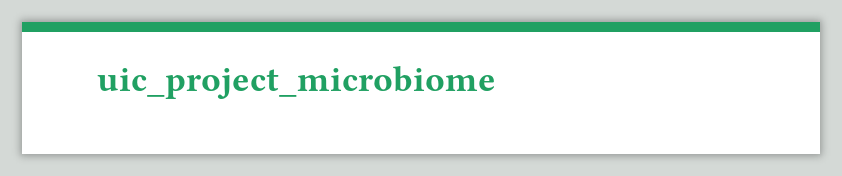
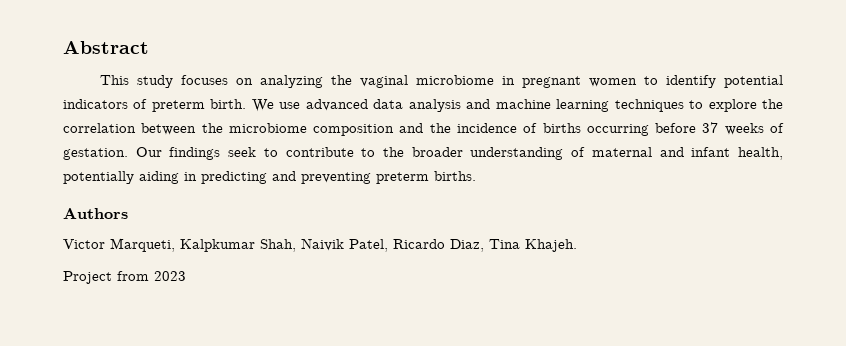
[97,66,496,99] uic_project_microbiome -> [63,41,149,54] [100,75,783,88] [63,99,783,112] [63,122,785,136] [63,147,783,160] [63,171,476,184] [63,208,128,219] [63,238,577,252] [63,271,186,284] Abstract // This study focuses on analyzing the vaginal microbiome in pregnant women to identify potential indicators of preterm birth. We use advanced data analysis and machine learning techniques to explore the correlation between the microbiome composition and the incidence of births occurring before 37 weeks of gestation. Our findings seek to contribute to the broader understanding of maternal and infant health, potentially aiding in predicting and preventing preterm births. // Authors // Victor Marqueti, Kalpkumar Shah, Naivik Patel, Ricardo Diaz, Tina Khajeh. // Project from 2023

